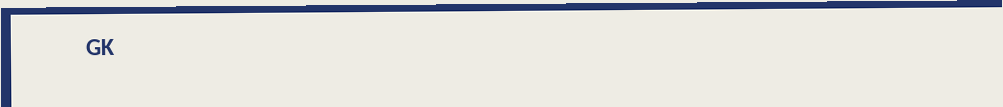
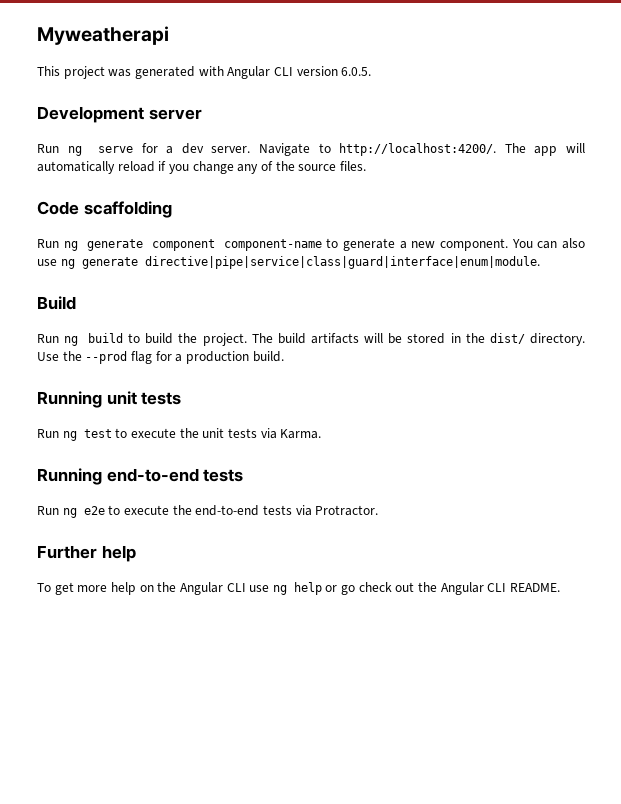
[85,38,115,56] GK -> [37,26,169,45] [37,66,372,79] [37,106,202,123] [37,143,585,156] [37,161,366,174] [37,201,172,218] [37,238,586,251] [37,256,540,269] [37,296,76,310] [37,333,585,346] [37,351,284,364] [37,391,182,408] [37,428,322,441] [37,468,244,485] [37,505,379,518] [37,545,136,562] [37,582,560,595] Myweatherapi // This project was generated with Angular CLI version 6.0.5. // Development server // Run ng serve for a dev server. Navigate to http://localhost:4200/. The app will automatically reload if you change any of the source files. // Code scaffolding // Run ng generate component component-name to generate a new component. You can also use ng generate directive|pipe|service|class|guard|interface|enum|module. // Build // Run ng build to build the project. The build artifacts will be stored in the dist/ directory. Use the --prod flag for a production build. // Running unit tests // Run ng test to execute the unit tests via Karma. // Running end-to-end tests // Run ng e2e to execute the end-to-end tests via Protractor. // Further help // To get more help on the Angular CLI use ng help or go check out the Angular CLI README.

